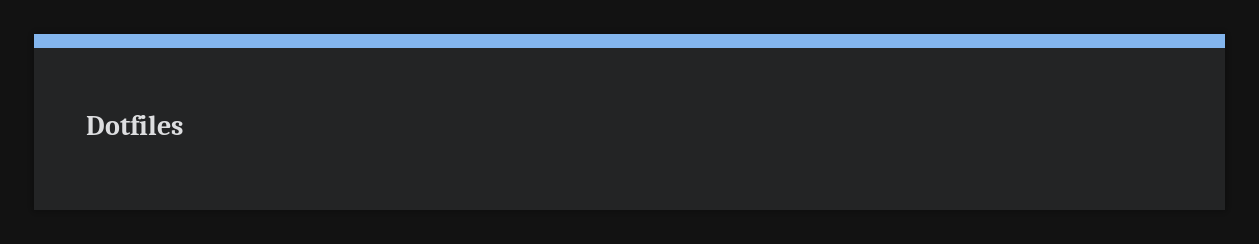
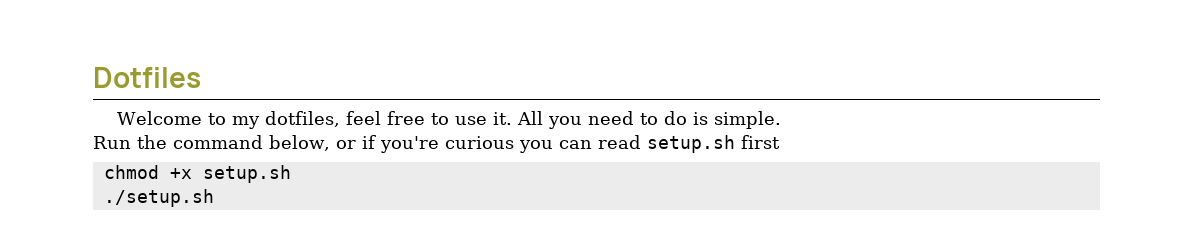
(183, 125) none -> [116,111,781,129] [93,135,780,153] [103,165,291,183] [103,189,214,207] // Welcome to my dotfiles, feel free to use it. All you need to do is simple. // Run the command below, or if you're curious you can read setup.sh first // chmod +x setup.sh // ./setup.sh

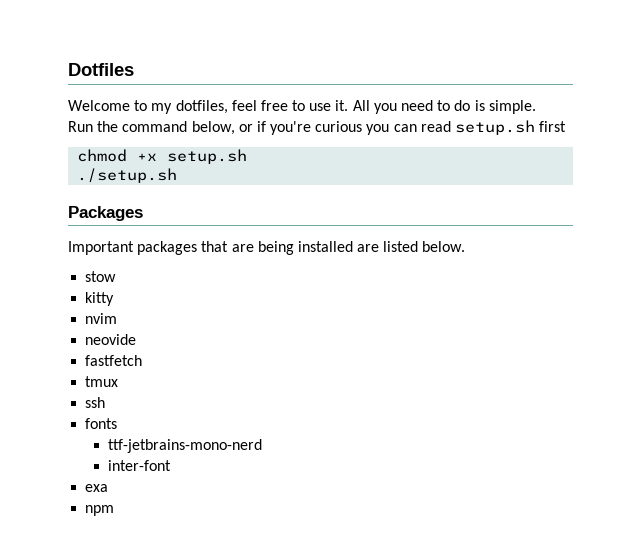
(214, 198) none -> [68,206,143,221] [68,241,466,255] [85,271,117,282] [85,292,115,306] [85,313,118,324] [85,334,137,345] [85,355,143,366] [85,376,119,387] [85,397,106,408] [85,418,118,429] [107,439,262,453] [107,460,171,471] [85,484,109,492] [85,505,115,516] // Packages // Important packages that are being installed are listed below. // stow // kitty // nvim // neovide // fastfetch // tmux // ssh // fonts // ttf-jetbrains-mono-nerd // inter-font // exa // npm

